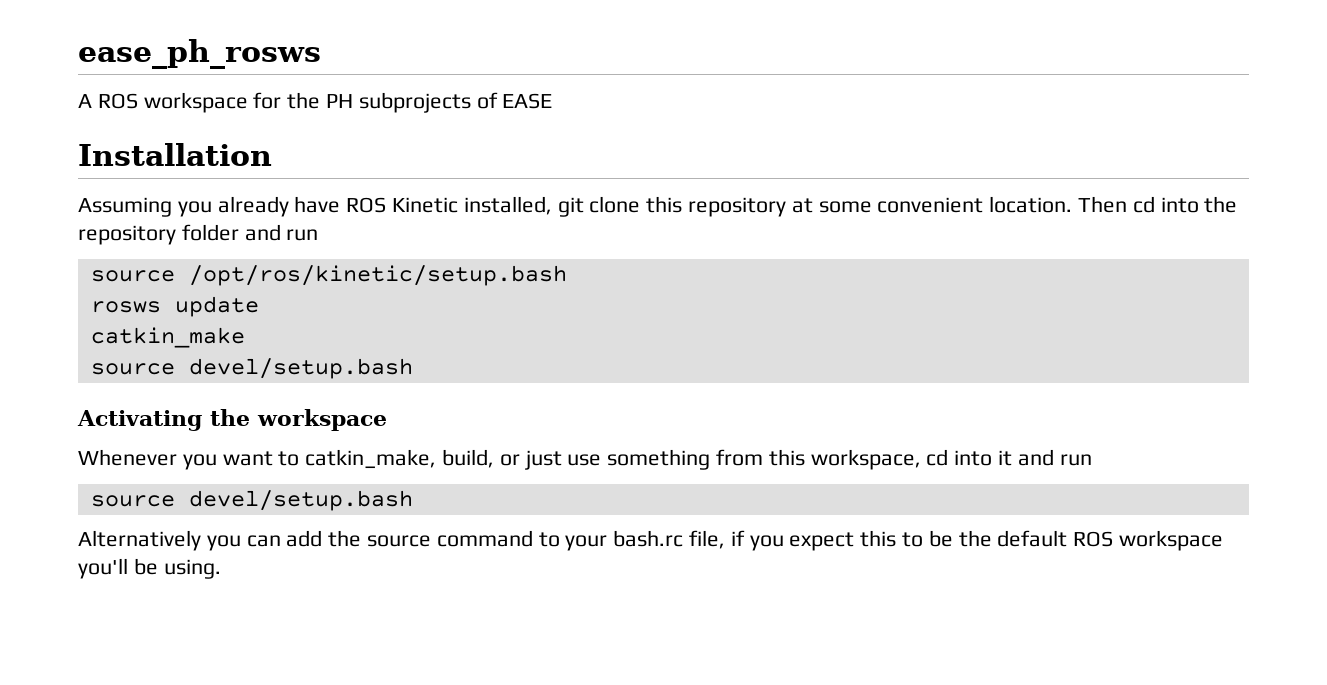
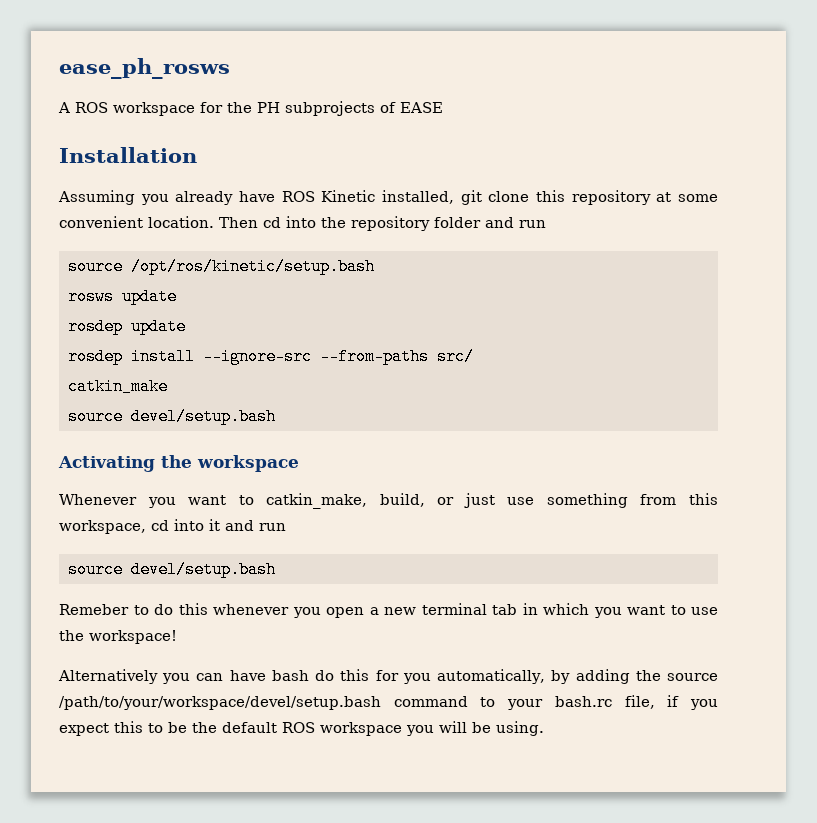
(259, 306) none -> [68,318,186,335] [68,348,474,365] // rosdep update // rosdep install --ignore-src --from-paths src/
[78,530,323,551] Alternatively you can add -> [59,603,718,618] [59,630,177,644] [58,669,630,684] Remeber to do this whenever you open a new terminal tab in which you want to use the workspace! // Alternatively you can have bash do this for you automatically, by adding
(432, 541) none -> [59,696,381,710] /path/to/your/workspace/devel/setup.bash
[78,558,128,579] you'll -> [406,721,467,736] you will

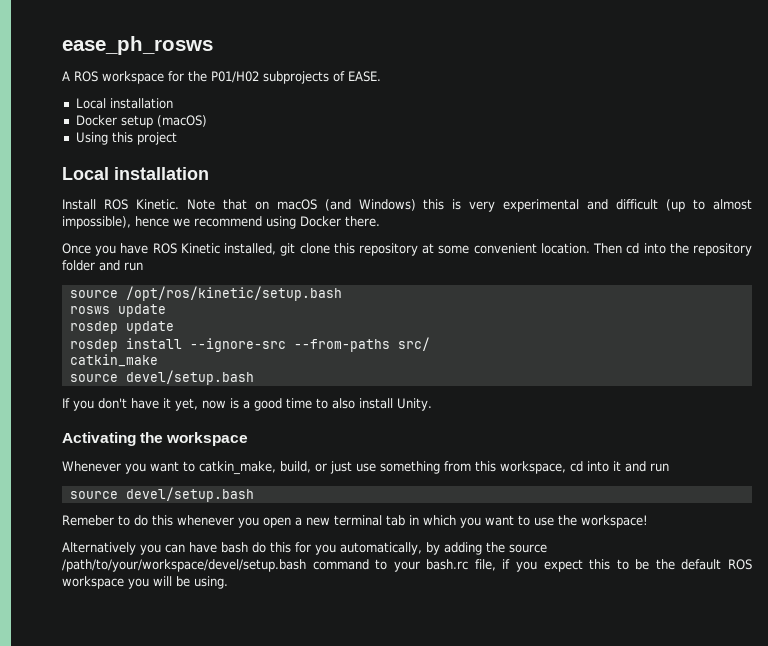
[257,102,280,113] PH -> [211,71,259,83] P01/H02
[400,102,443,113] [59,147,197,163] [58,190,234,205] EASE // Installation // Assuming you already -> [348,71,381,82] [75,98,173,109] [75,115,207,128] [75,132,177,145] [62,167,209,180] [62,199,753,212] [62,216,380,229] [62,243,117,256] EASE. // Local installation // Docker setup (macOS) // Using this project // Local installation // Install ROS Kinetic. Note that on macOS (and Windows) this is very experimental and difficult (up to almost impossible), hence we recommend using Docker there. // Once you
(276, 416) none -> [62,398,432,411] // If you don't have it yet, now is a good time to also install Unity.

